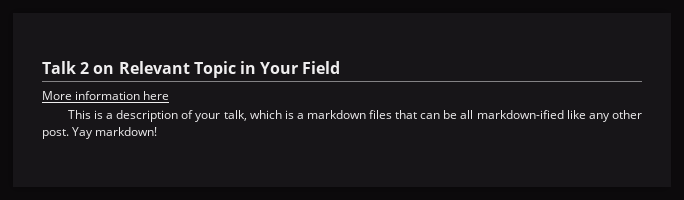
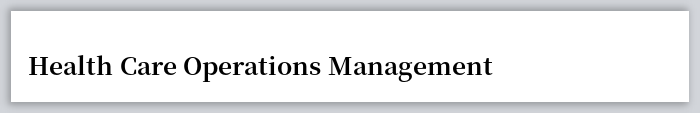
[42,61,341,78] [42,91,170,100] [67,110,642,122] [42,127,158,139] Talk 2 on Relevant Topic in Your Field // More information here // This is a description of your talk, which is a markdown files that can be all markdown-ified like any other post. Yay markdown! -> [28,55,493,82] Health Care Operations Management

